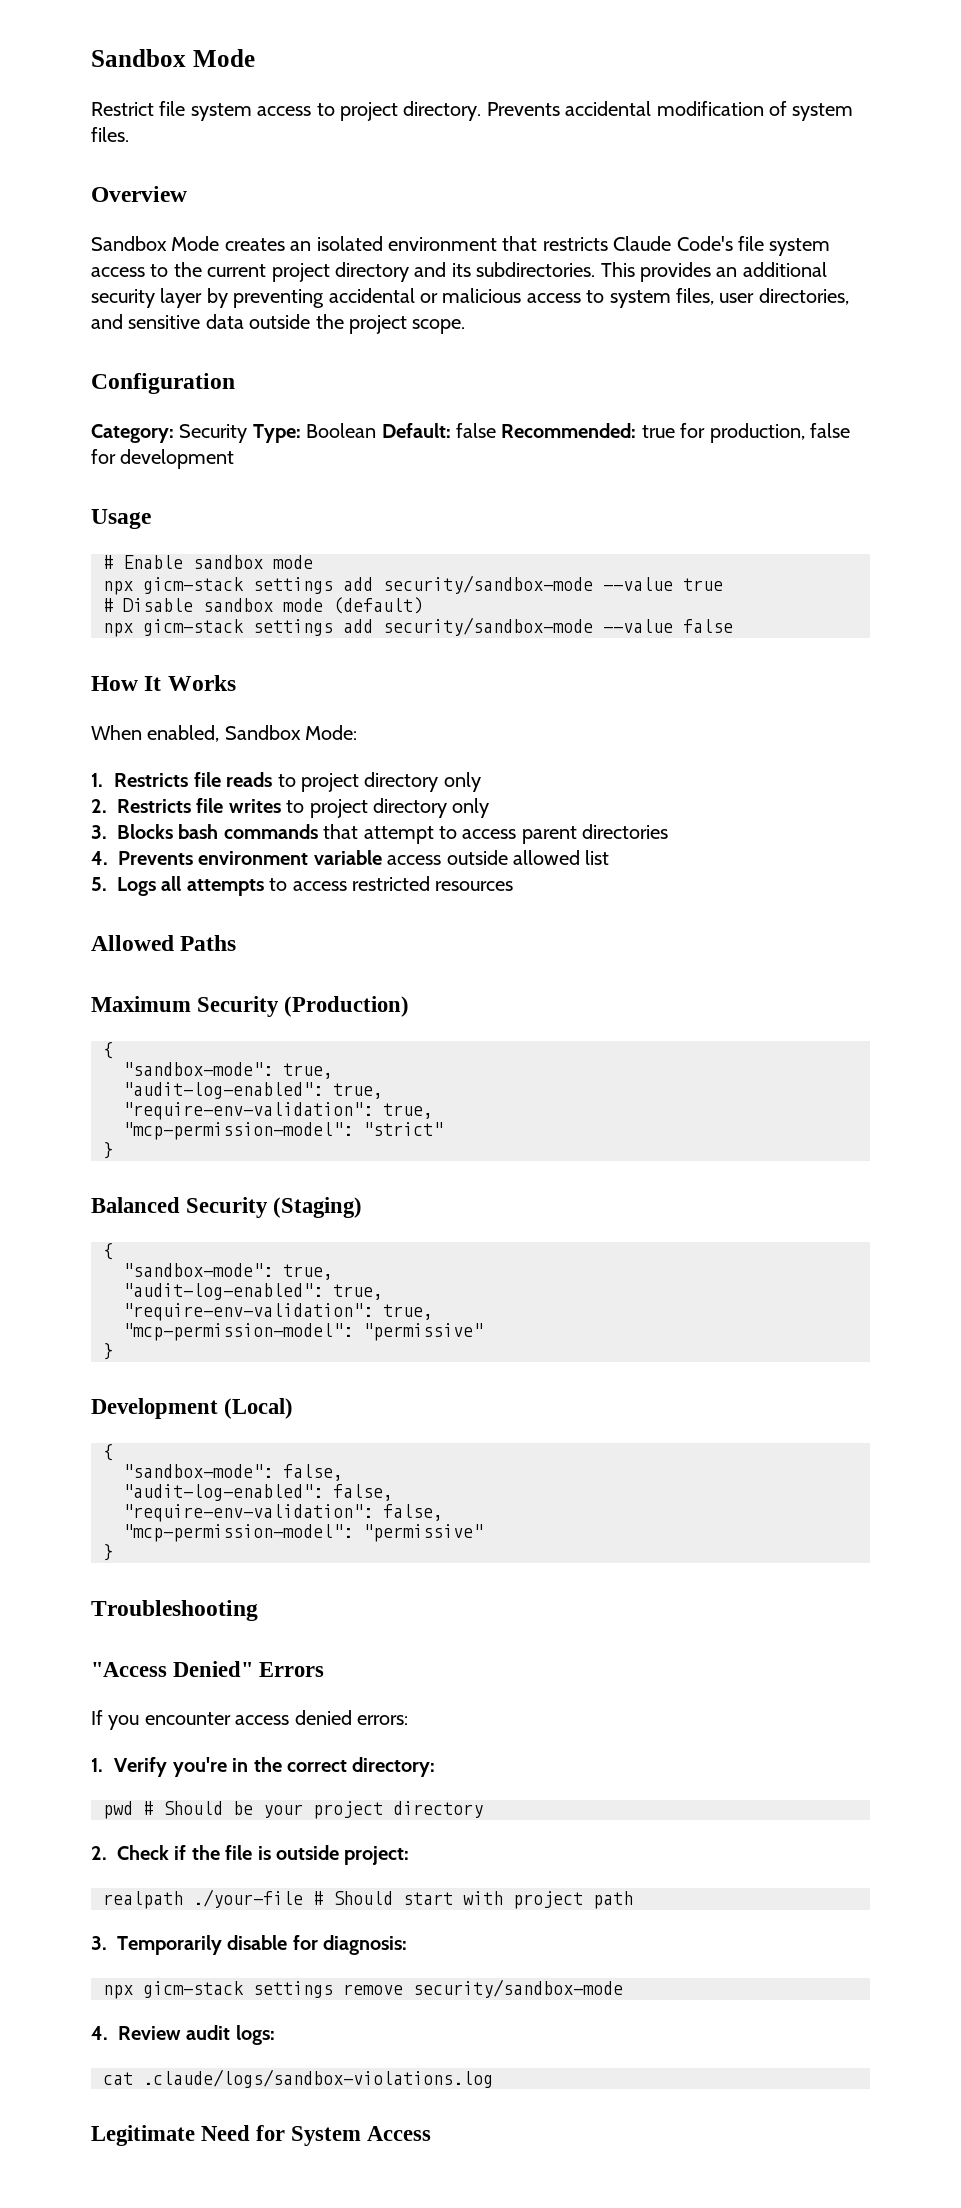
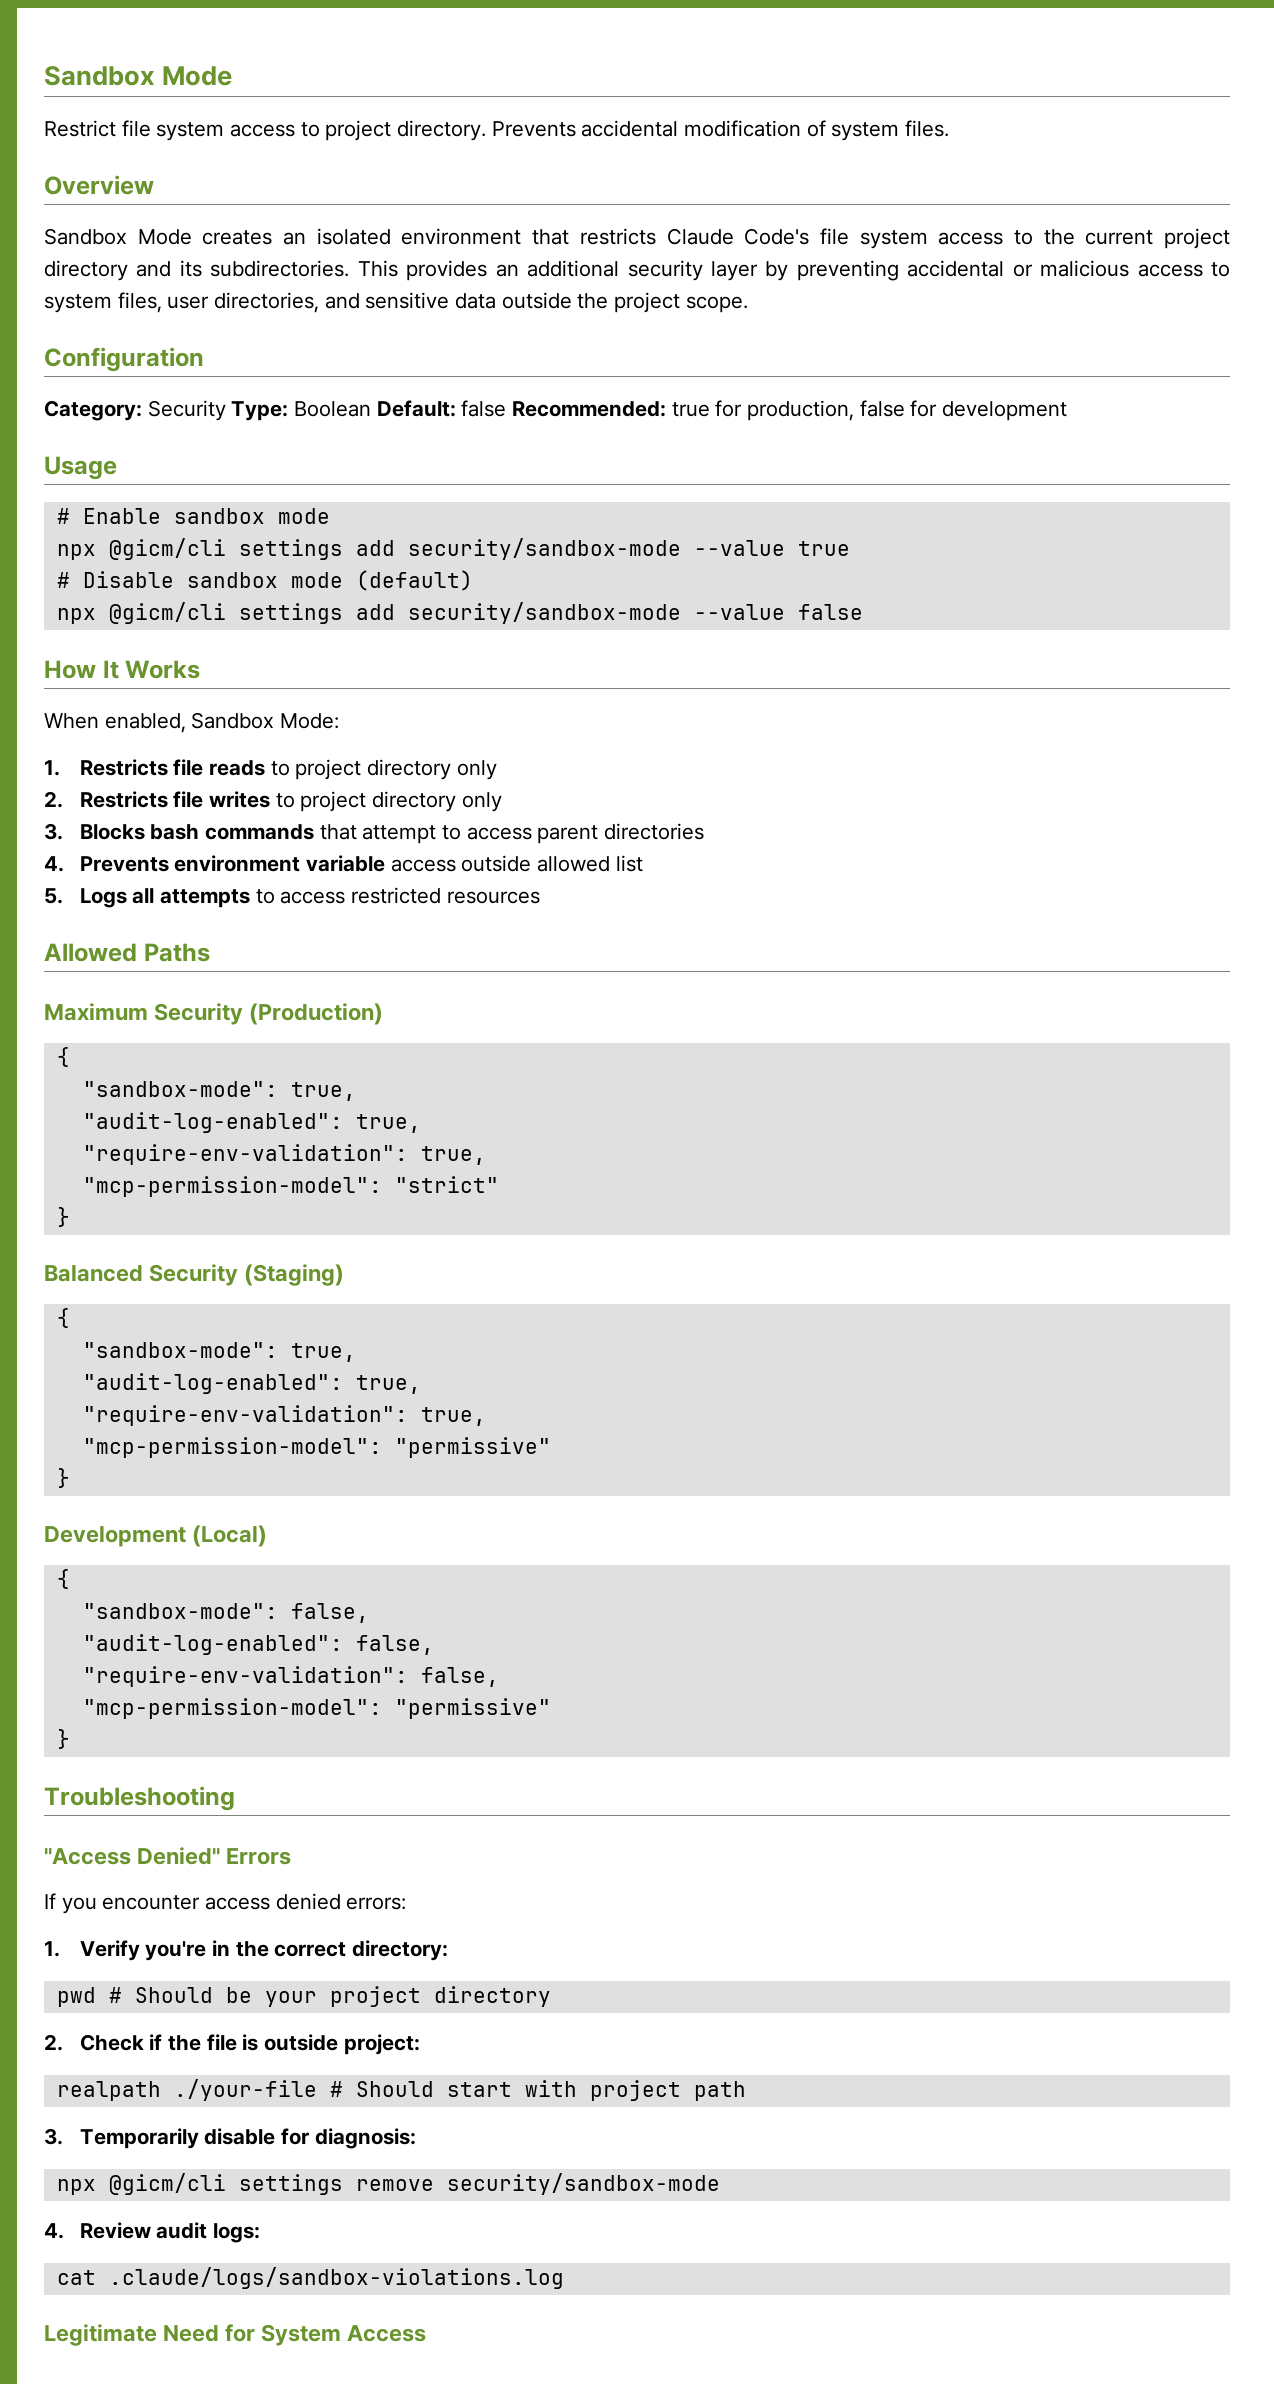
[143,577,244,594] gicm-stack -> [108,538,226,560] @gicm/cli
[143,619,244,636] gicm-stack -> [108,602,226,624] @gicm/cli
[143,1981,244,1998] gicm-stack -> [108,2173,226,2195] @gicm/cli

